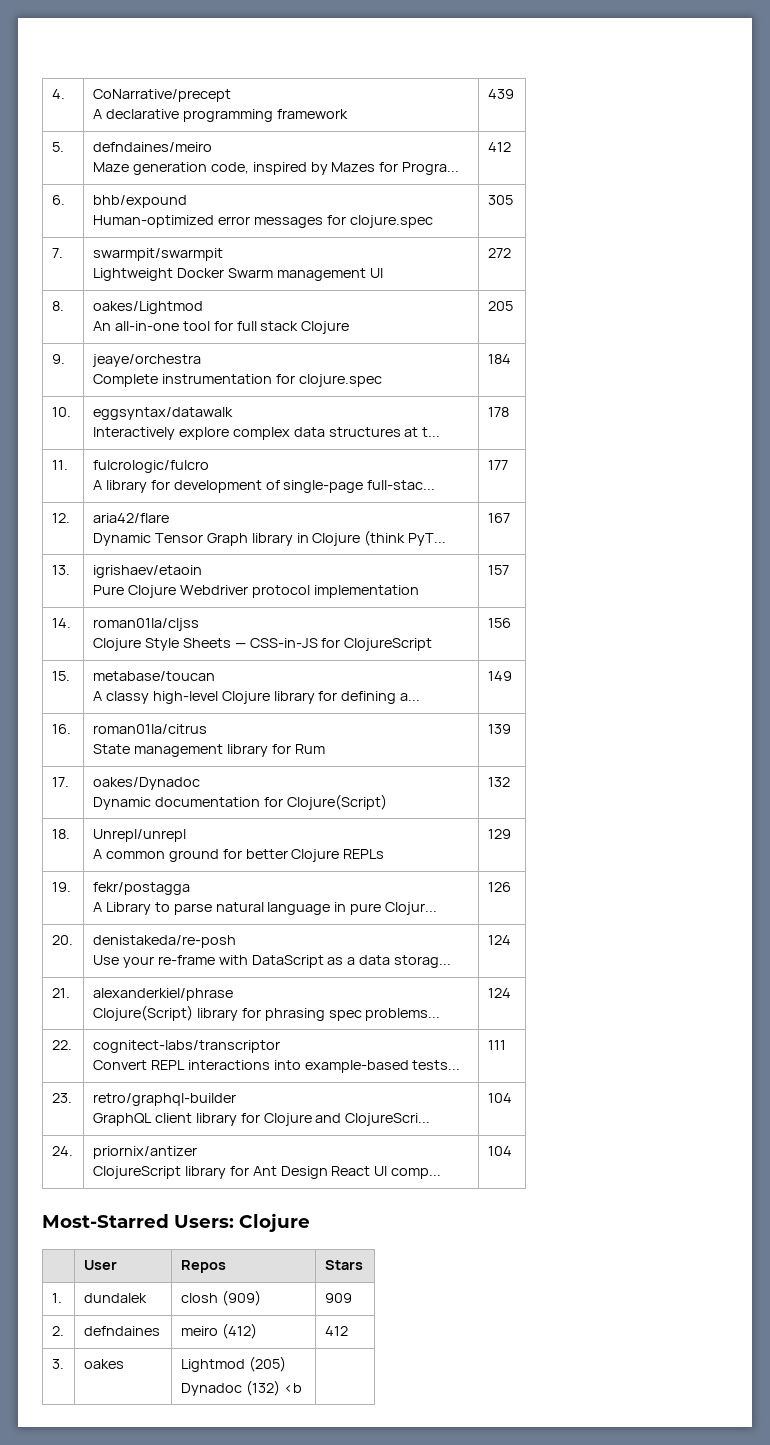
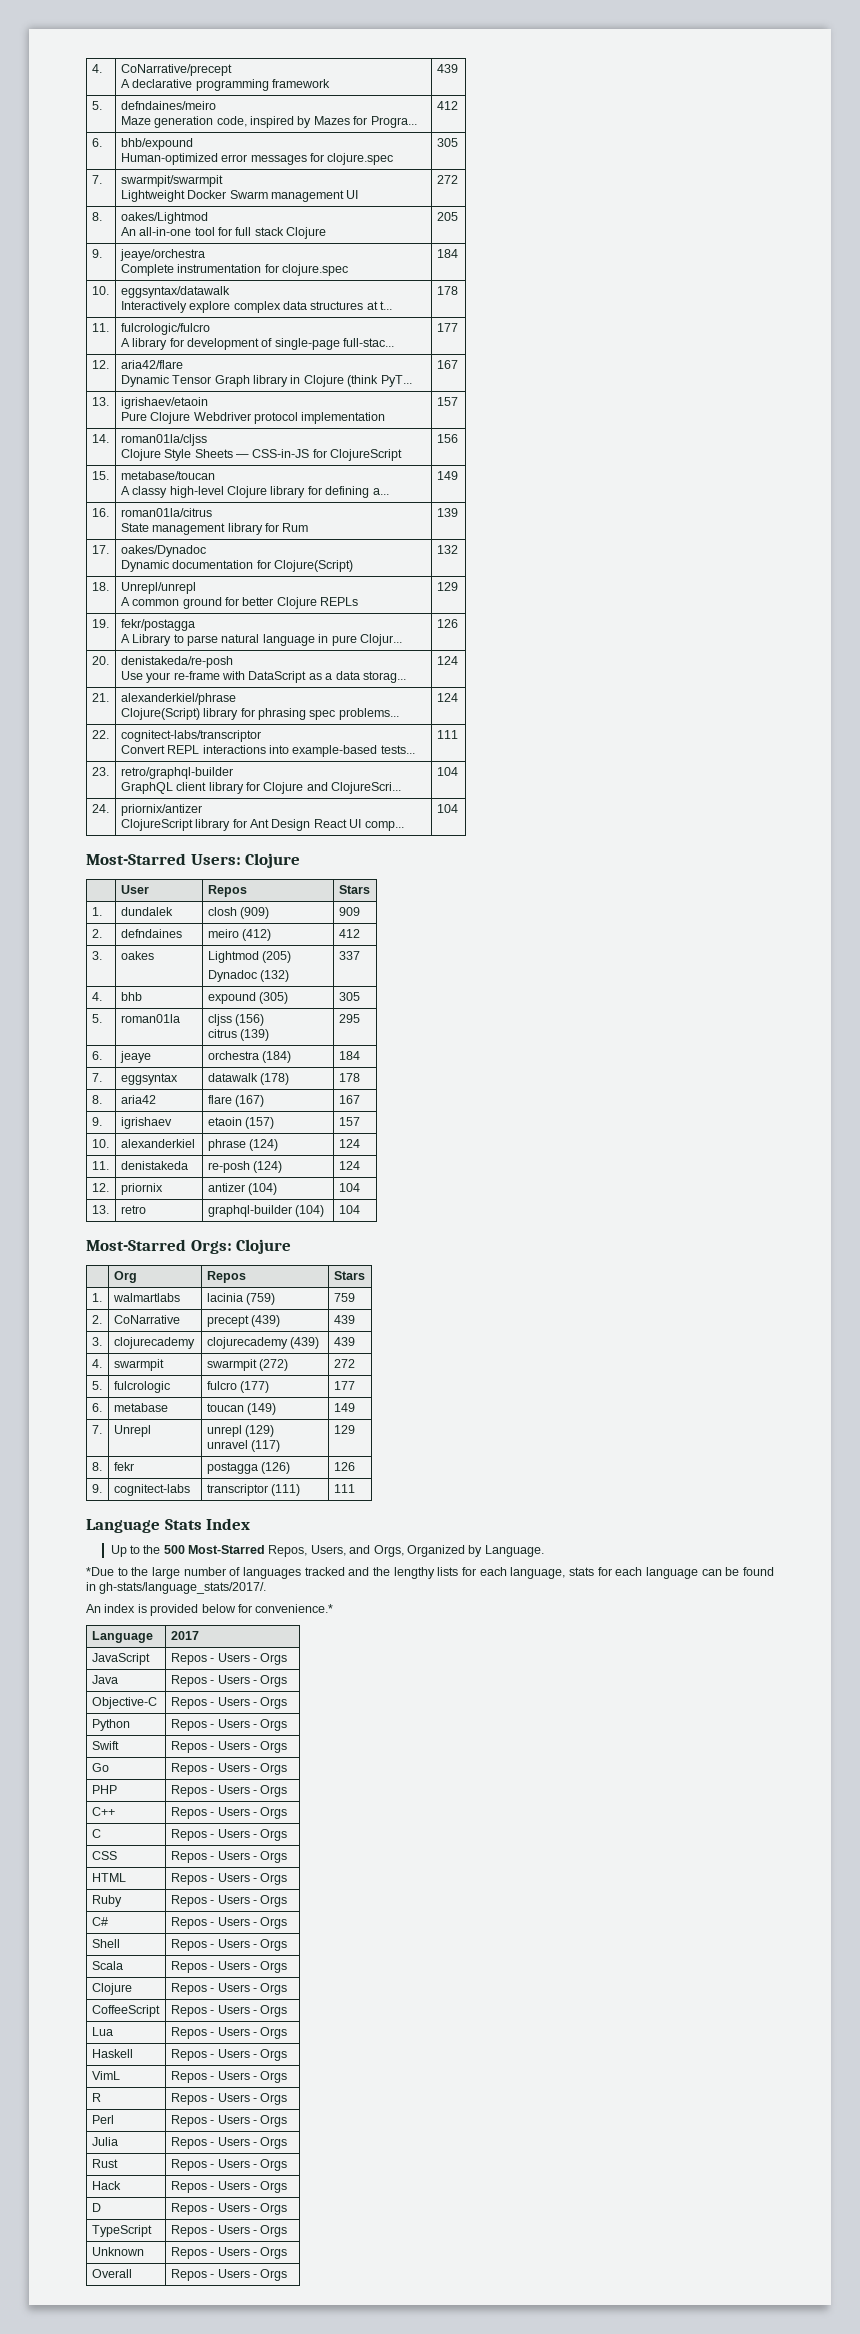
[283,1383,302,1393] <b | -> [338,951,360,960] [91,992,102,1001] [120,992,142,1001] [207,992,289,1004] [338,992,360,1001] [91,1014,102,1023] [120,1014,180,1023] [207,1014,265,1026] [207,1029,270,1041] [338,1014,360,1023] [91,1051,102,1060] [119,1051,151,1063] [207,1051,292,1063] [338,1051,360,1060] [91,1073,102,1082] [120,1073,178,1085] [207,1073,290,1085] [338,1073,360,1082] [91,1095,102,1104] [120,1095,156,1104] [207,1095,265,1107] [338,1095,360,1104] [91,1117,102,1126] [120,1117,172,1129] [207,1117,275,1129] [338,1117,360,1126] [91,1139,109,1148] [120,1139,195,1148] [207,1139,279,1151] [338,1139,360,1148] [91,1161,109,1170] [120,1161,188,1170] [207,1161,283,1173] [338,1161,360,1170] [91,1183,109,1192] [120,1183,163,1195] [207,1183,278,1195] [338,1183,360,1192] [91,1205,109,1214] [120,1205,146,1214] [207,1205,325,1217] [338,1205,360,1214] [86,1239,292,1254] [113,1271,137,1283] [206,1271,246,1283] [333,1271,365,1280] [91,1293,102,1302] [112,1293,180,1302] [206,1293,276,1305] [333,1293,355,1302] [91,1315,102,1324] [113,1315,180,1324] [206,1315,281,1327] [333,1315,355,1324] [91,1337,102,1346] [113,1337,195,1349] [206,1337,320,1349] [333,1337,355,1346] [91,1359,102,1368] [113,1359,164,1371] [206,1359,289,1371] [333,1359,355,1368] [91,1381,102,1390] [113,1381,170,1393] [206,1381,270,1393] [333,1381,355,1390] [91,1403,102,1412] [113,1403,168,1412] [206,1403,277,1415] [333,1403,355,1412] [91,1425,102,1434] [113,1425,151,1437] [206,1425,275,1437] [206,1440,281,1452] [333,1425,355,1434] [91,1462,102,1471] [113,1462,134,1471] [206,1462,291,1474] [333,1462,355,1471] [91,1484,102,1493] [113,1484,190,1496] [206,1484,301,1496] [333,1484,355,1493] [86,1518,251,1533] [110,1545,544,1557] [86,1567,774,1579] [86,1582,267,1594] [86,1604,334,1616] [91,1631,153,1643] [170,1631,199,1640] [91,1653,150,1665] [170,1653,288,1665] [91,1675,118,1684] [170,1675,288,1687] [91,1697,157,1709] [170,1697,288,1709] [91,1719,130,1731] [170,1719,288,1731] [91,1741,119,1750] [170,1741,288,1753] [91,1763,109,1772] [170,1763,288,1775] [91,1785,117,1794] [170,1785,288,1797] [91,1807,115,1816] [170,1807,288,1819] [91,1829,101,1838] [170,1829,288,1841] [91,1851,117,1860] [170,1851,288,1863] [91,1873,126,1882] [170,1873,288,1885] [91,1895,122,1907] [170,1895,288,1907] [91,1917,108,1926] [170,1917,288,1929] [91,1939,120,1948] [170,1939,288,1951] [91,1961,123,1970] [170,1961,288,1973] [91,1983,132,1995] [170,1983,288,1995] [91,2005,160,2017] [170,2005,288,2017] [91,2027,113,2036] [170,2027,288,2039] [91,2049,133,2058] [170,2049,288,2061] [91,2071,120,2080] [170,2071,288,2083] [91,2093,101,2102] [170,2093,288,2105] [91,2115,114,2124] [170,2115,288,2127] [91,2137,118,2146] [170,2137,288,2149] [91,2159,118,2168] [170,2159,288,2171] [91,2181,121,2190] [170,2181,288,2193] [91,2203,101,2212] [170,2203,288,2215] [91,2225,152,2237] [170,2225,288,2237] [91,2247,144,2256] [170,2247,288,2259] [91,2269,132,2278] [170,2269,288,2281] | 337 // 4. | bhb | expound (305) | 305 // 5. | roman01la | cljss (156) // citrus (139) | 295 // 6. | jeaye | orchestra (184) | 184 // 7. | eggsyntax | datawalk (178) | 178 // 8. | aria42 | flare (167) | 167 // 9. | igrishaev | etaoin (157) | 157 // 10. | alexanderkiel | phrase (124) | 124 // 11. | denistakeda | re-posh (124) | 124 // 12. | priornix | antizer (104) | 104 // 13. | retro | graphql-builder (104) | 104 // Most-Starred Orgs: Clojure // | Org | Repos | Stars // 1. | walmartlabs | lacinia (759) | 759 // 2. | CoNarrative | precept (439) | 439 // 3. | clojurecademy | clojurecademy (439) | 439 // 4. | swarmpit | swarmpit (272) | 272 // 5. | fulcrologic | fulcro (177) | 177 // 6. | metabase | toucan (149) | 149 // 7. | Unrepl | unrepl (129) // unravel (117) | 129 // 8. | fekr | postagga (126) | 126 // 9. | cognitect-labs | transcriptor (111) | 111 // Language Stats Index // Up to the 500 Most-Starred Repos, Users, and Orgs, Organized by Language. // *Due to the large number of languages tracked and the lengthy lists for each language, stats for each language can be found in gh-stats/language_stats/2017/. // An index is provided below for convenience.* // Language | 2017 // JavaScript | Repos - Users - Orgs // Java | Repos - Users - Orgs // Objective-C | Repos - Users - Orgs // Python | Repos - Users - Orgs // Swift | Repos - Users - Orgs // Go | Repos - Users - Orgs // PHP | Repos - Users - Orgs // C++ | Repos - Users - Orgs // C | Repos - Users - Orgs // CSS | Repos - Users - Orgs // HTML | Repos - Users - Orgs // Ruby | Repos - Users - Orgs // C# | Repos - Users - Orgs // Shell | Repos - Users - Orgs // Scala | Repos - Users - Orgs // Clojure | Repos - Users - Orgs // CoffeeScript | Repos - Users - Orgs // Lua | Repos - Users - Orgs // Haskell | Repos - Users - Orgs // VimL | Repos - Users - Orgs // R | Repos - Users - Orgs // Perl | Repos - Users - Orgs // Julia | Repos - Users - Orgs // Rust | Repos - Users - Orgs // Hack | Repos - Users - Orgs // D | Repos - Users - Orgs // TypeScript | Repos - Users - Orgs // Unknown | Repos - Users - Orgs // Overall | Repos - Users - Orgs

